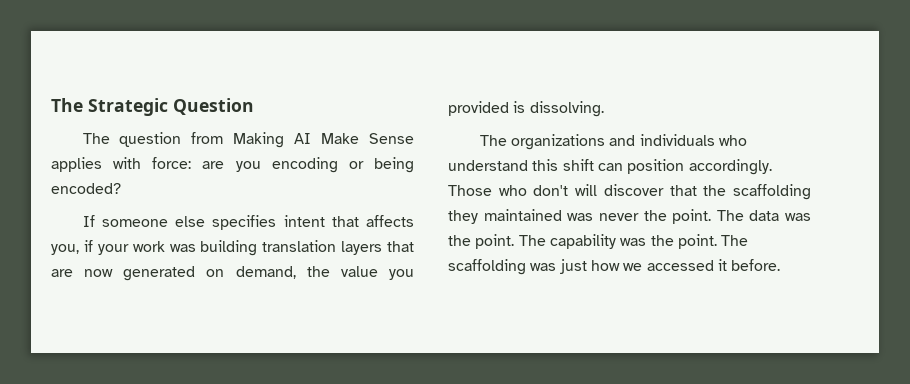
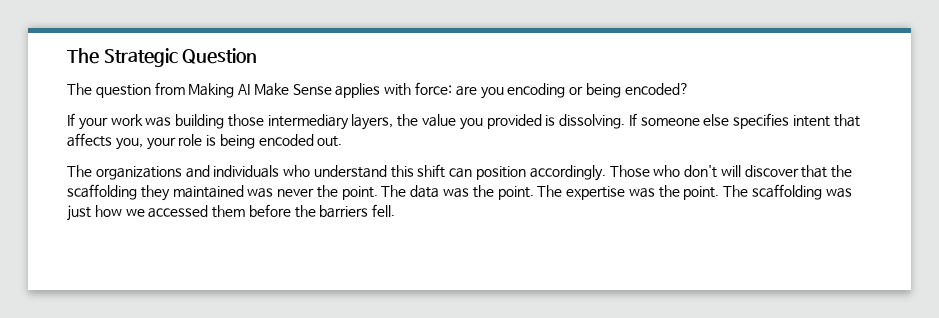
(95, 221) none -> [78,113,637,130] your work was building those intermediary layers, the value you provided is dissolving. If
[83,240,414,256] [51,266,414,281] [448,101,604,117] if your work was building translation layers that are now generated on demand, the value you provided is dissolving. -> [146,134,343,150] your role is being encoded out.
[549,234,616,249] capability -> [566,186,626,200] expertise
[717,259,781,271] it before. -> [212,204,396,218] them before the barriers fell.

